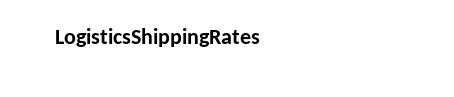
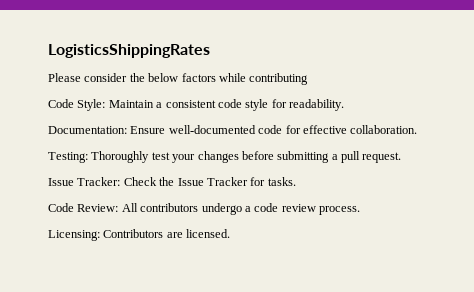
(260, 37) none -> [48,73,309,85] [48,99,344,111] [48,125,418,134] [48,151,402,163] [48,177,296,186] [48,203,360,215] [48,229,231,241] // Please consider the below factors while contributing // Code Style: Maintain a consistent code style for readability. // Documentation: Ensure well-documented code for effective collaboration. // Testing: Thoroughly test your changes before submitting a pull request. // Issue Tracker: Check the Issue Tracker for tasks. // Code Review: All contributors undergo a code review process. // Licensing: Contributors are licensed.

